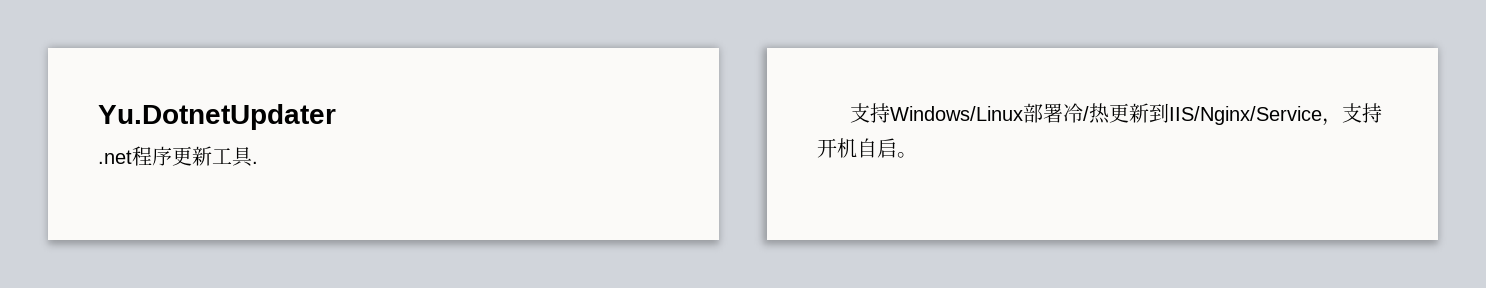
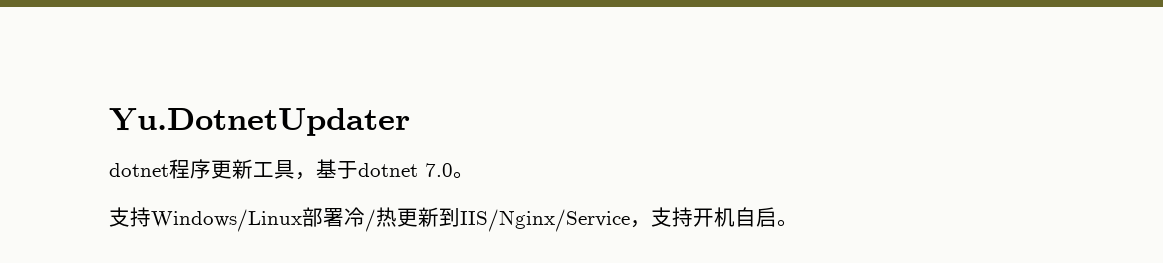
[98,150,132,164] .net -> [109,163,169,177] dotnet
[252,161,258,164] . -> [295,159,474,180] ，基于dotnet 7.0。

